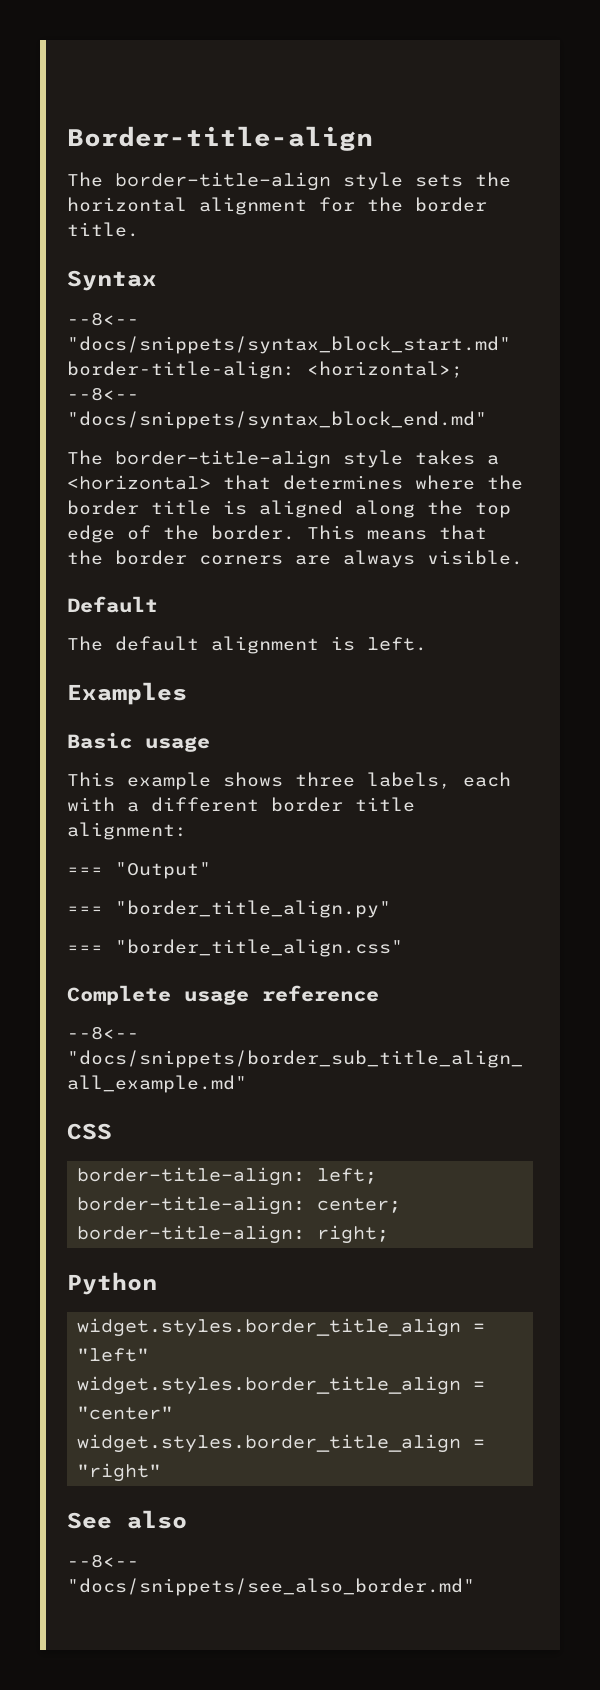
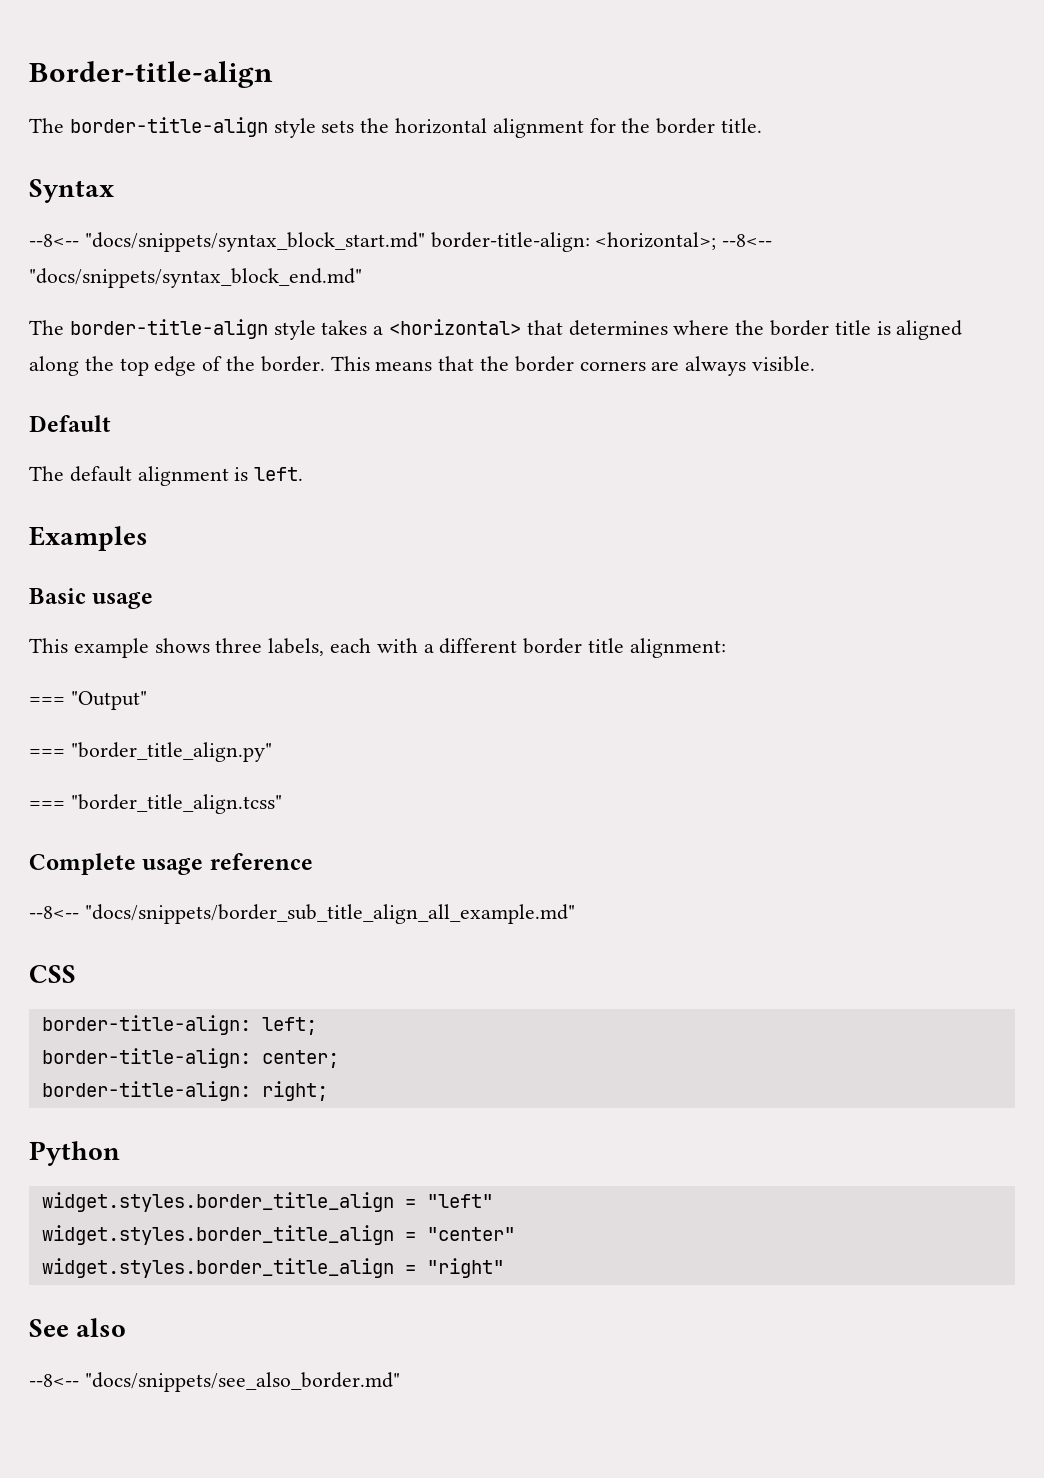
[115,939,403,957] "border_title_align.css" -> [70,794,282,814] "border_title_align.tcss"

